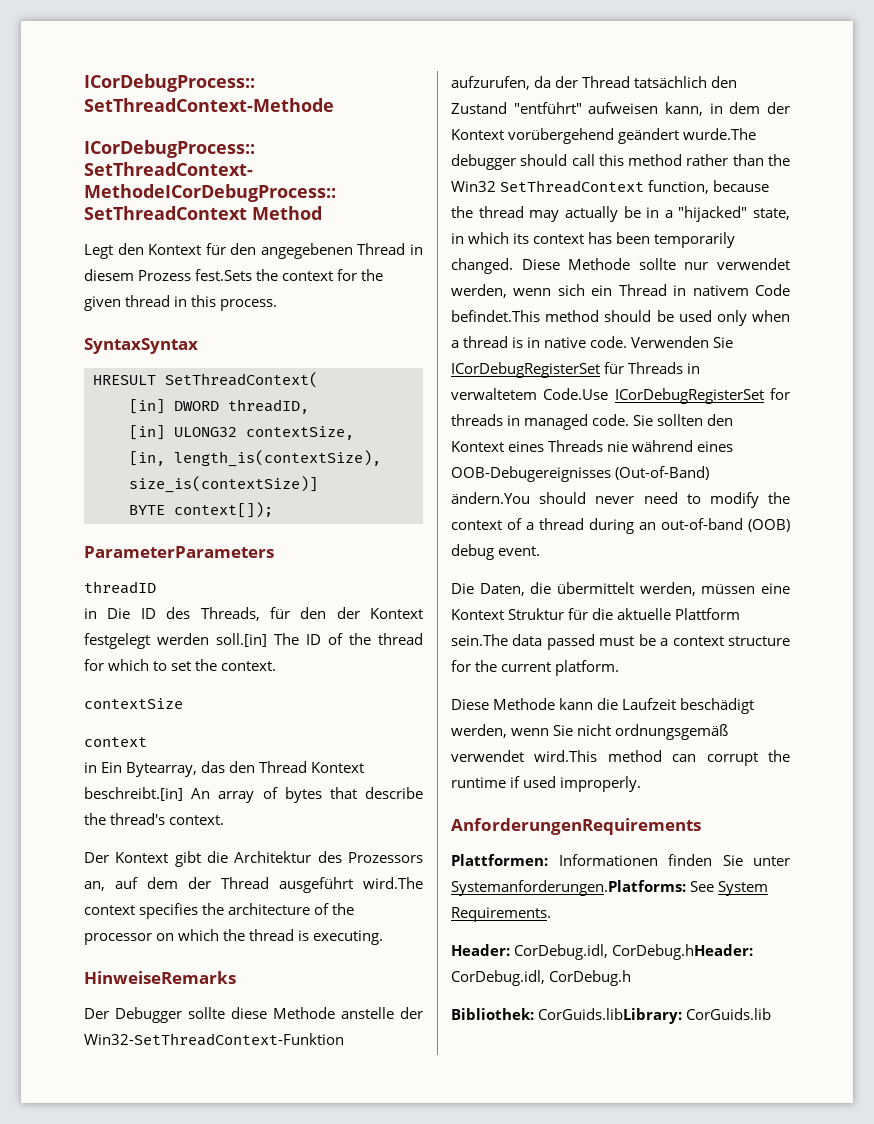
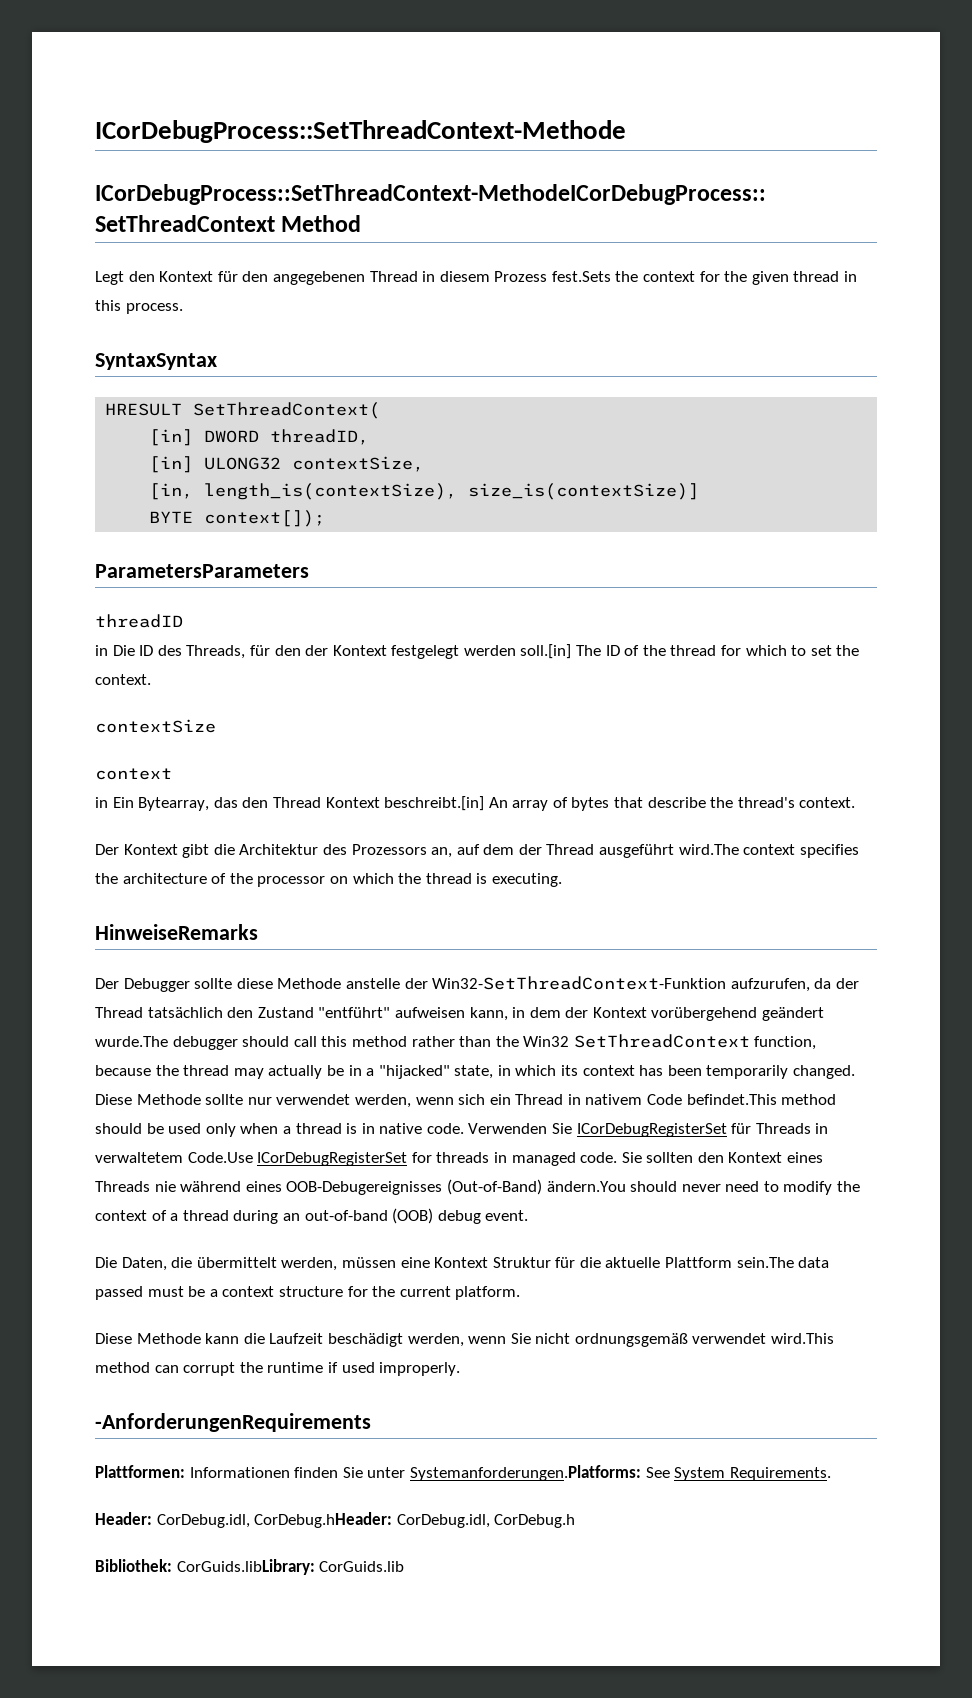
[84,546,274,558] ParameterParameters -> [95,564,309,578] ParametersParameters
[451,818,701,835] AnforderungenRequirements -> [95,1413,371,1432] -AnforderungenRequirements

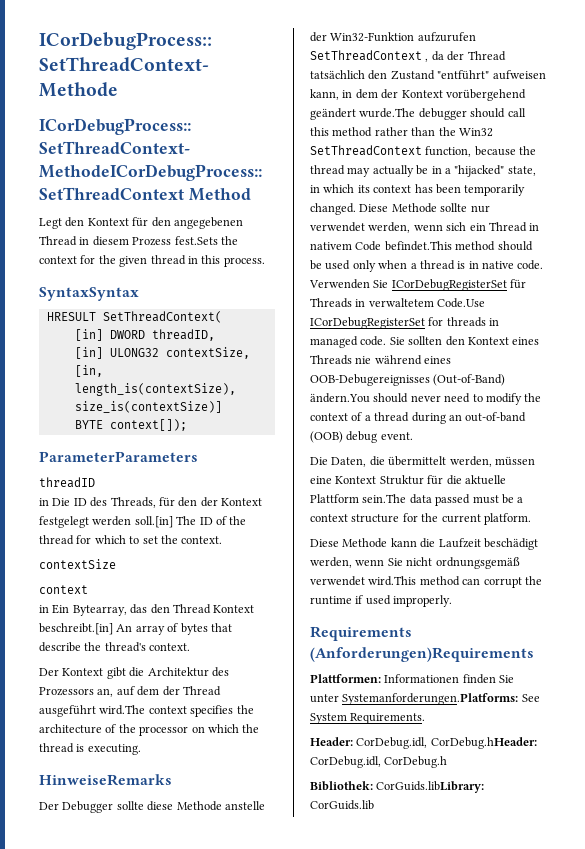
[95,564,309,578] ParametersParameters -> [39,451,198,462] ParameterParameters
[432,976,810,992] Win32-SetThreadContext-Funktion aufzurufen, -> [330,32,476,42] [310,50,429,62] Win32-Funktion aufzurufen SetThreadContext ,
[95,1413,371,1432] -AnforderungenRequirements -> [310,626,412,641] [310,647,534,662] Requirements (Anforderungen)Requirements

